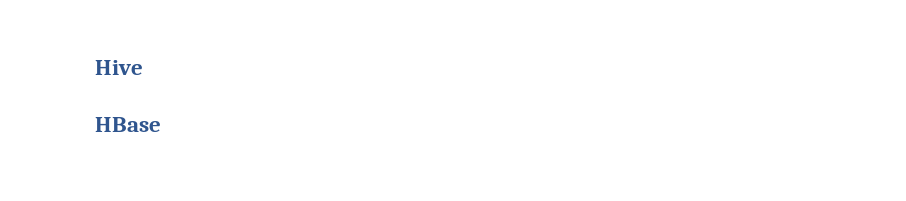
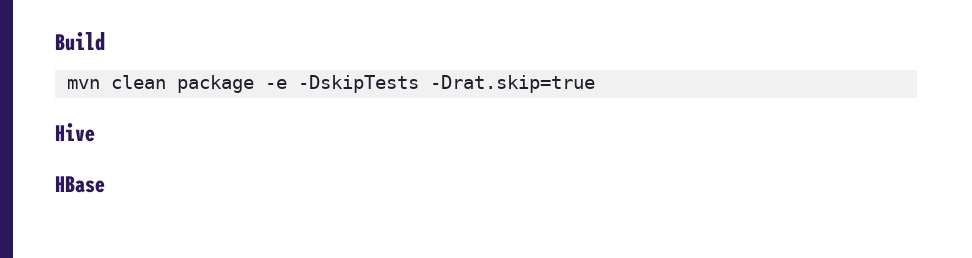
(95, 67) none -> [55,32,105,51] [67,75,595,93] Build // mvn clean package -e -DskipTests -Drat.skip=true //

